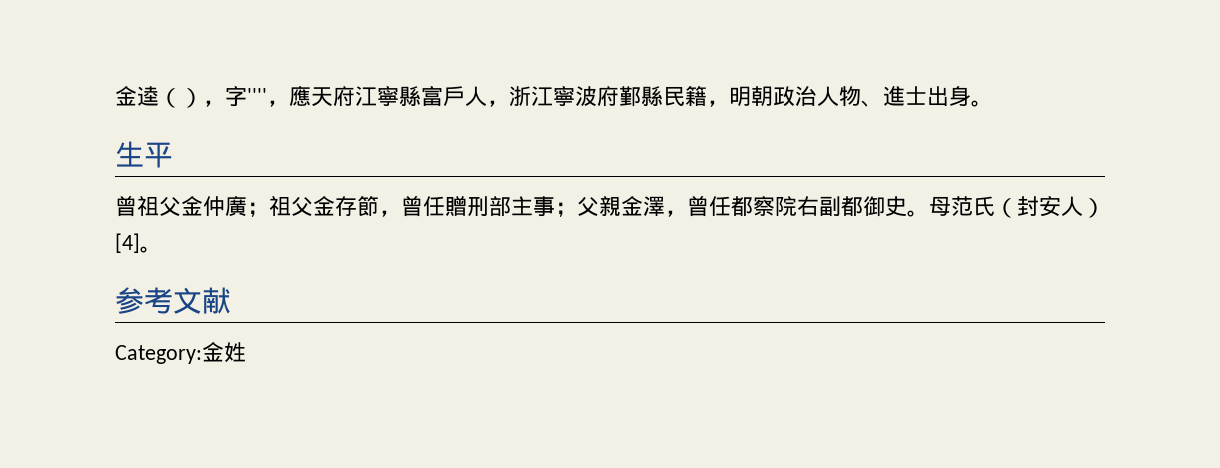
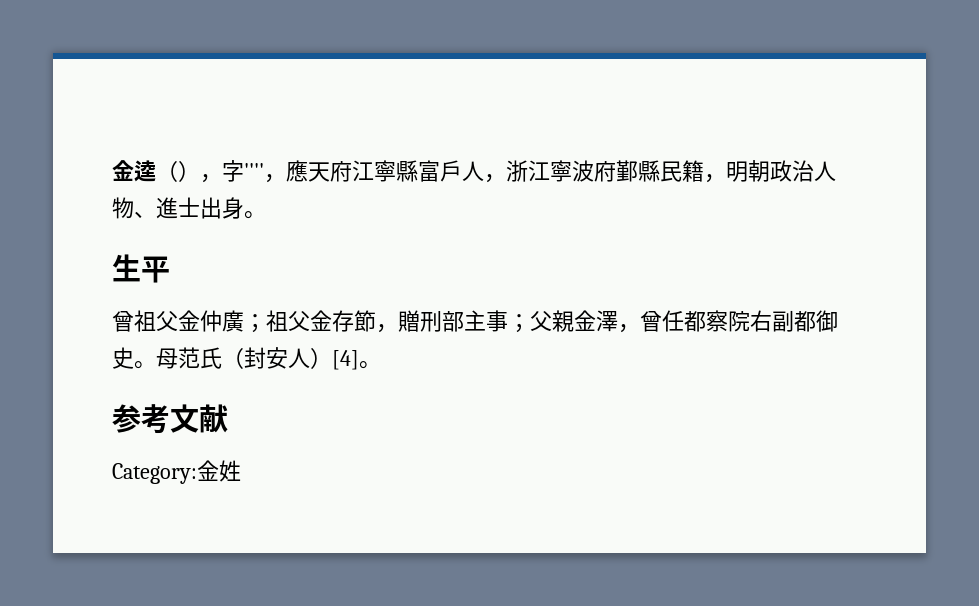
[401,195,445,217] 曾任 -> (398, 328) none

